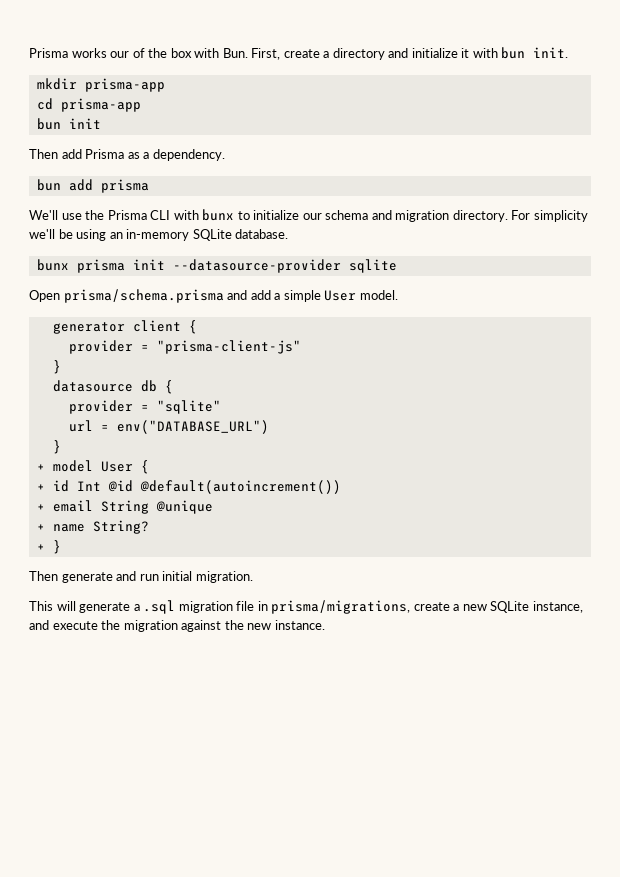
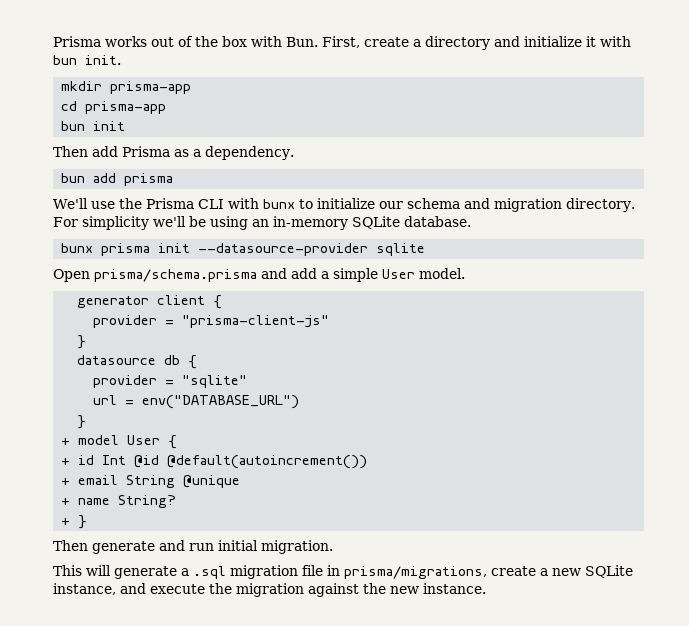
[110,51,130,58] our -> [151,37,174,47] out

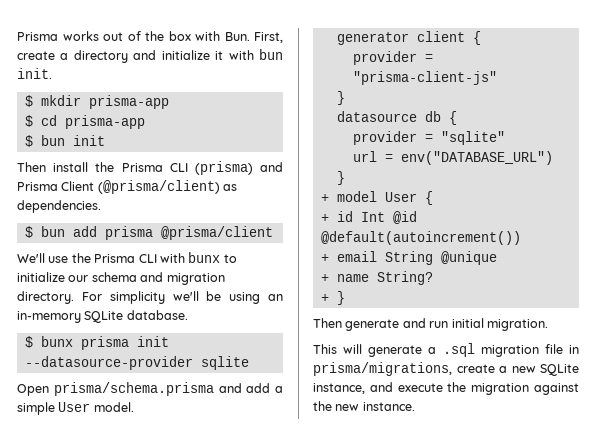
(121, 60) none -> [24,95,33,107] $
(192, 87) none -> [24,115,33,127] $
(167, 107) none -> [24,135,33,147] $
[92,146,294,160] add Prisma as a dependency. // -> [53,161,283,175] [17,180,238,194] [17,200,101,213] [24,226,33,238] install the Prisma CLI (prisma) and Prisma Client (@prisma/client) as dependencies. // $
(174, 179) none -> [160,226,273,240] @prisma/client
(471, 221) none -> [24,336,33,348] $

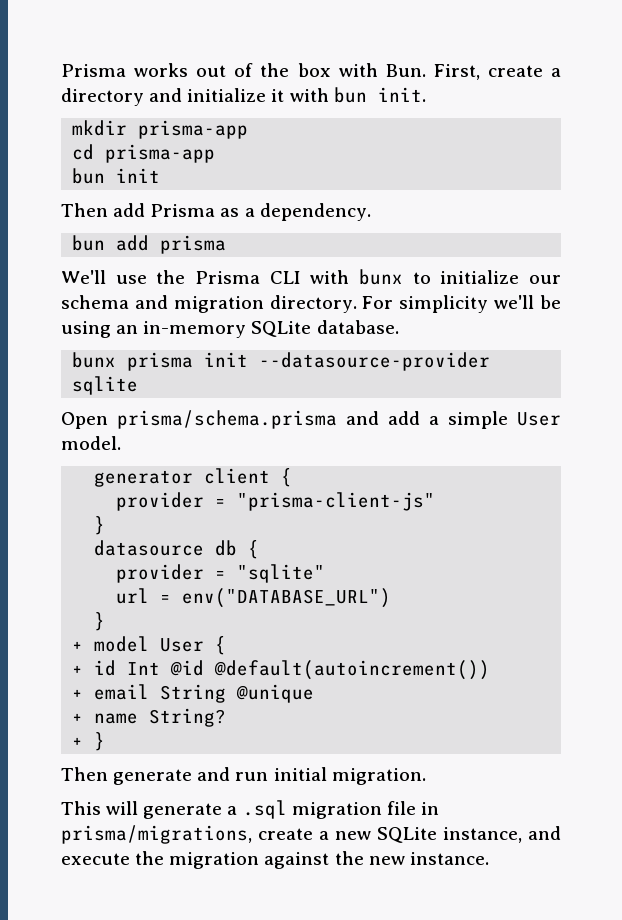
[24,95,33,107] $ -> (426, 94) none
[24,115,33,127] $ -> (249, 129) none
[24,135,33,147] $ -> (216, 153) none
[53,161,283,175] [17,180,238,194] [17,200,101,213] [24,226,33,238] install the Prisma CLI (prisma) and Prisma Client (@prisma/client) as dependencies. // $ -> [113,203,371,221] add Prisma as a dependency. //
[160,226,273,240] @prisma/client -> (227, 244) none
[24,336,33,348] $ -> (399, 327) none

